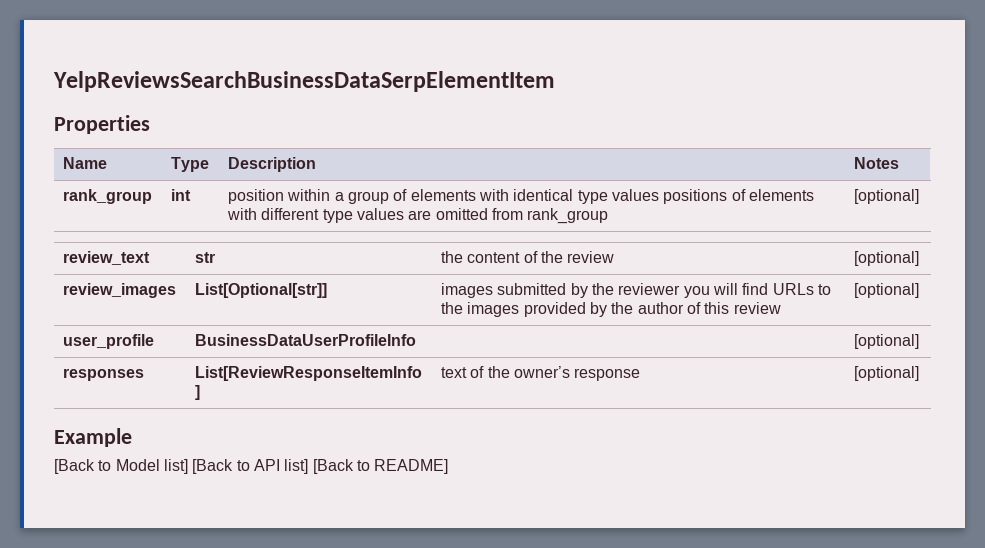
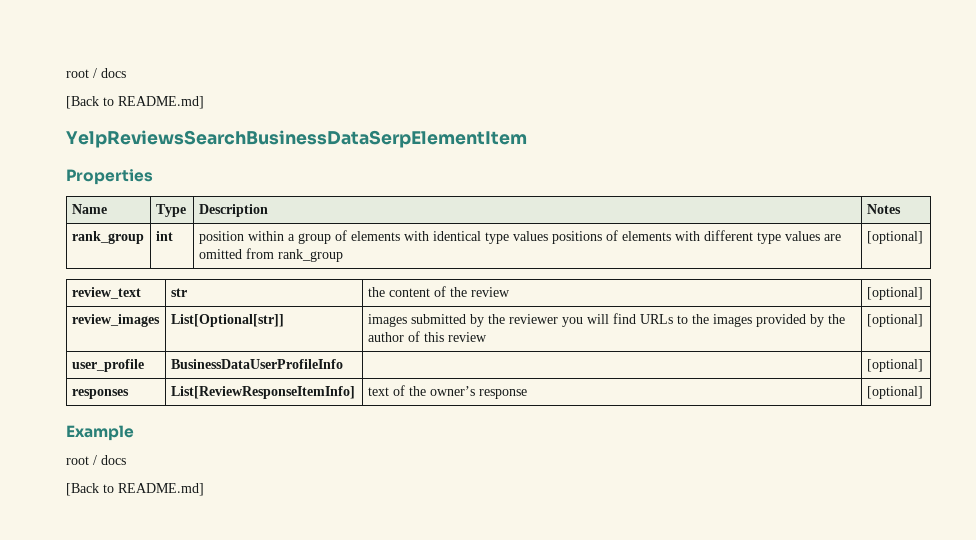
(53, 81) none -> [66,68,126,78] [66,96,204,109] root / docs // [Back to README.md] //
[54,459,449,474] // [Back to Model list] [Back to API list] [Back to README] -> [66,455,126,465] [66,483,204,496] // root / docs // [Back to README.md]

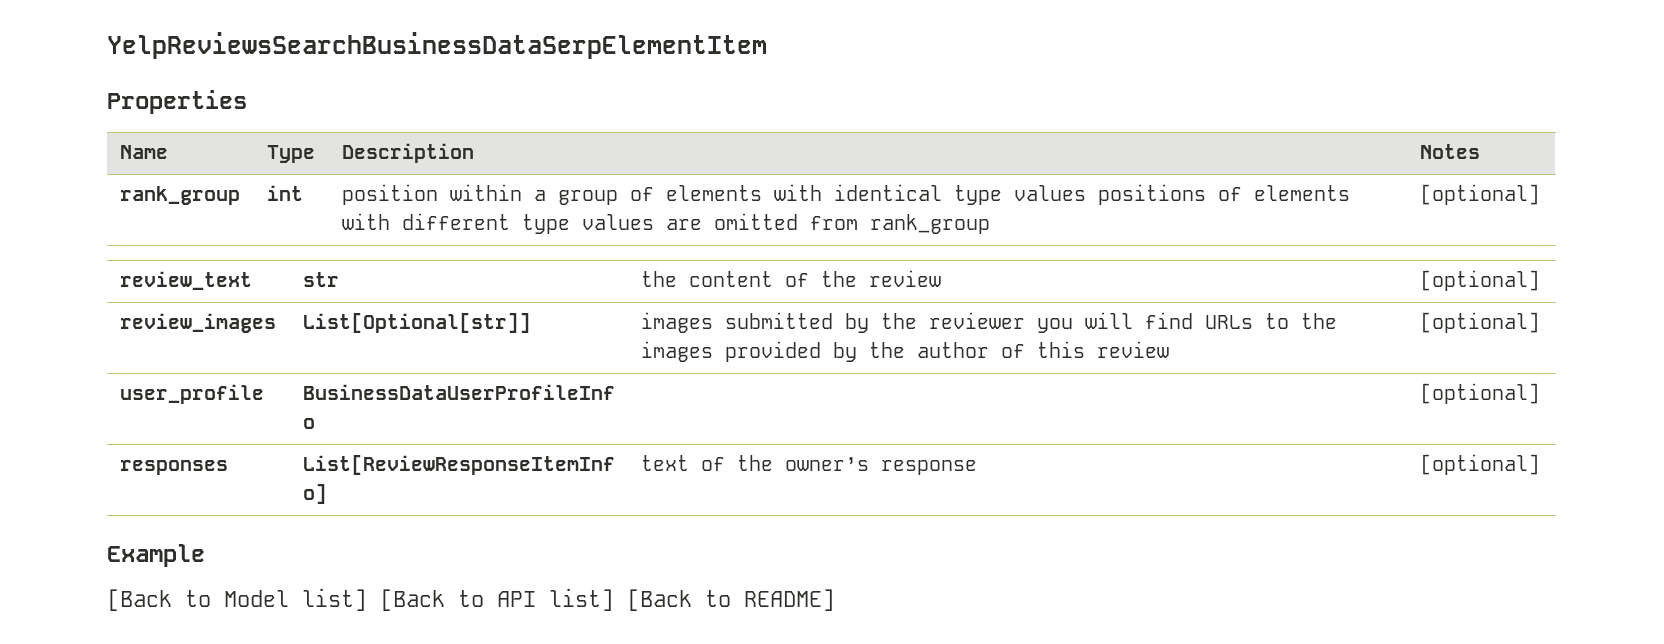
[66,68,126,78] [66,96,204,109] root / docs // [Back to README.md] // -> (107, 45) none
[66,455,126,465] [66,483,204,496] // root / docs // [Back to README.md] -> [107,588,835,611] // [Back to Model list] [Back to API list] [Back to README]

